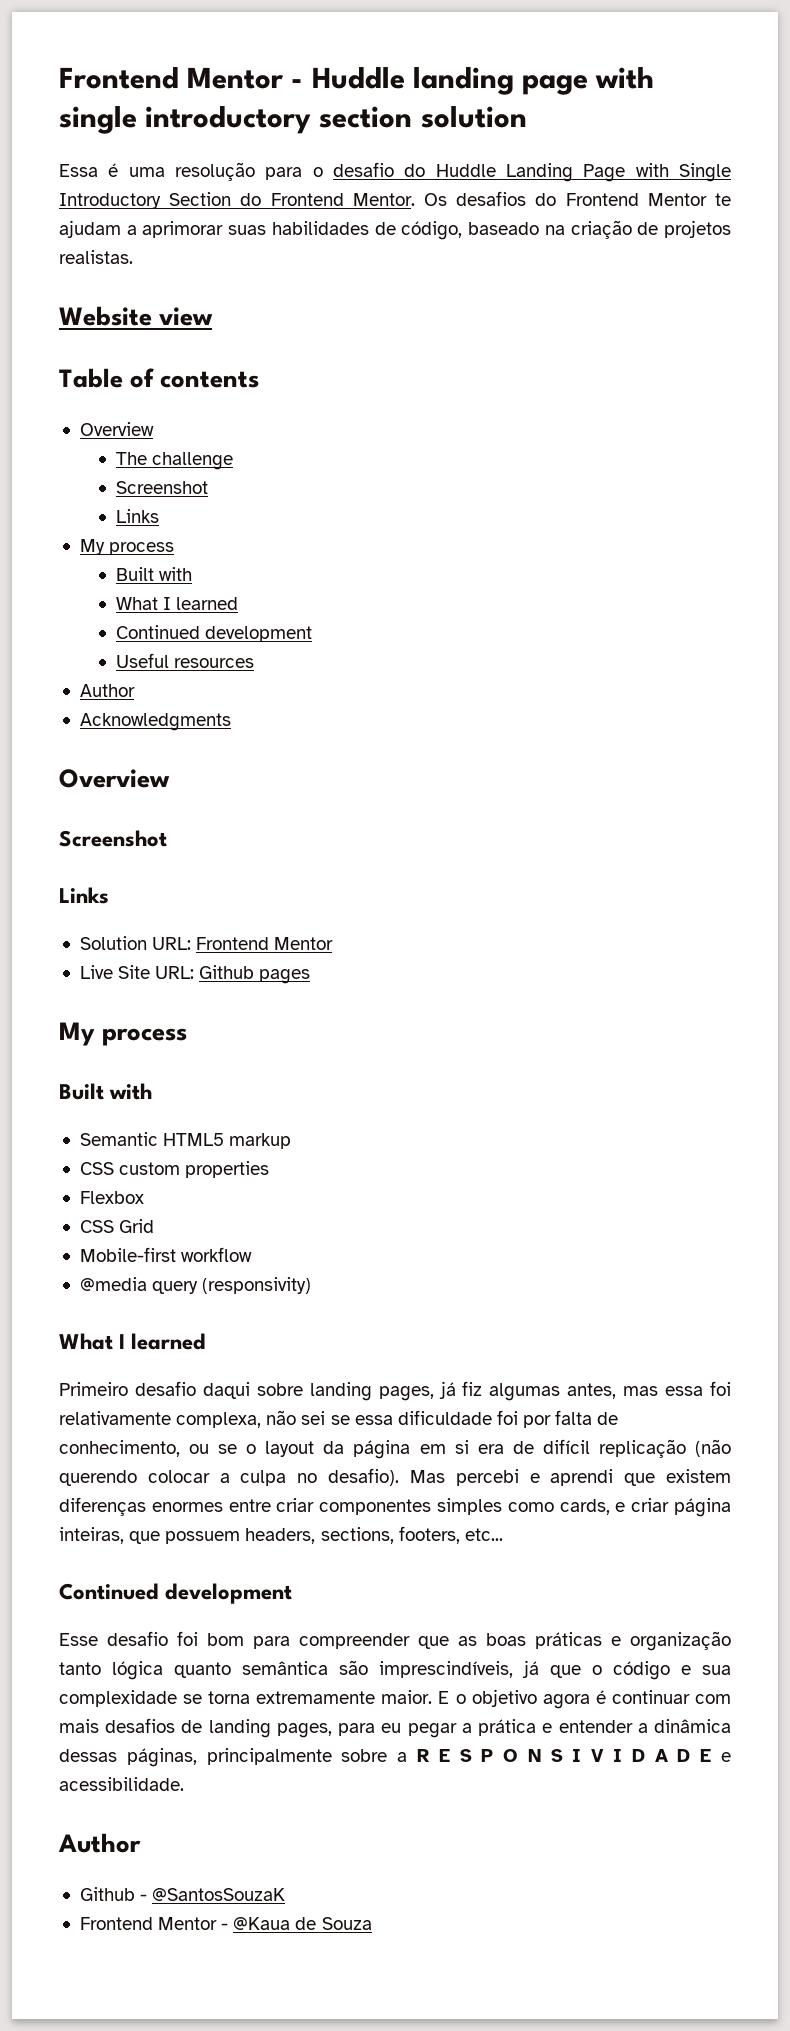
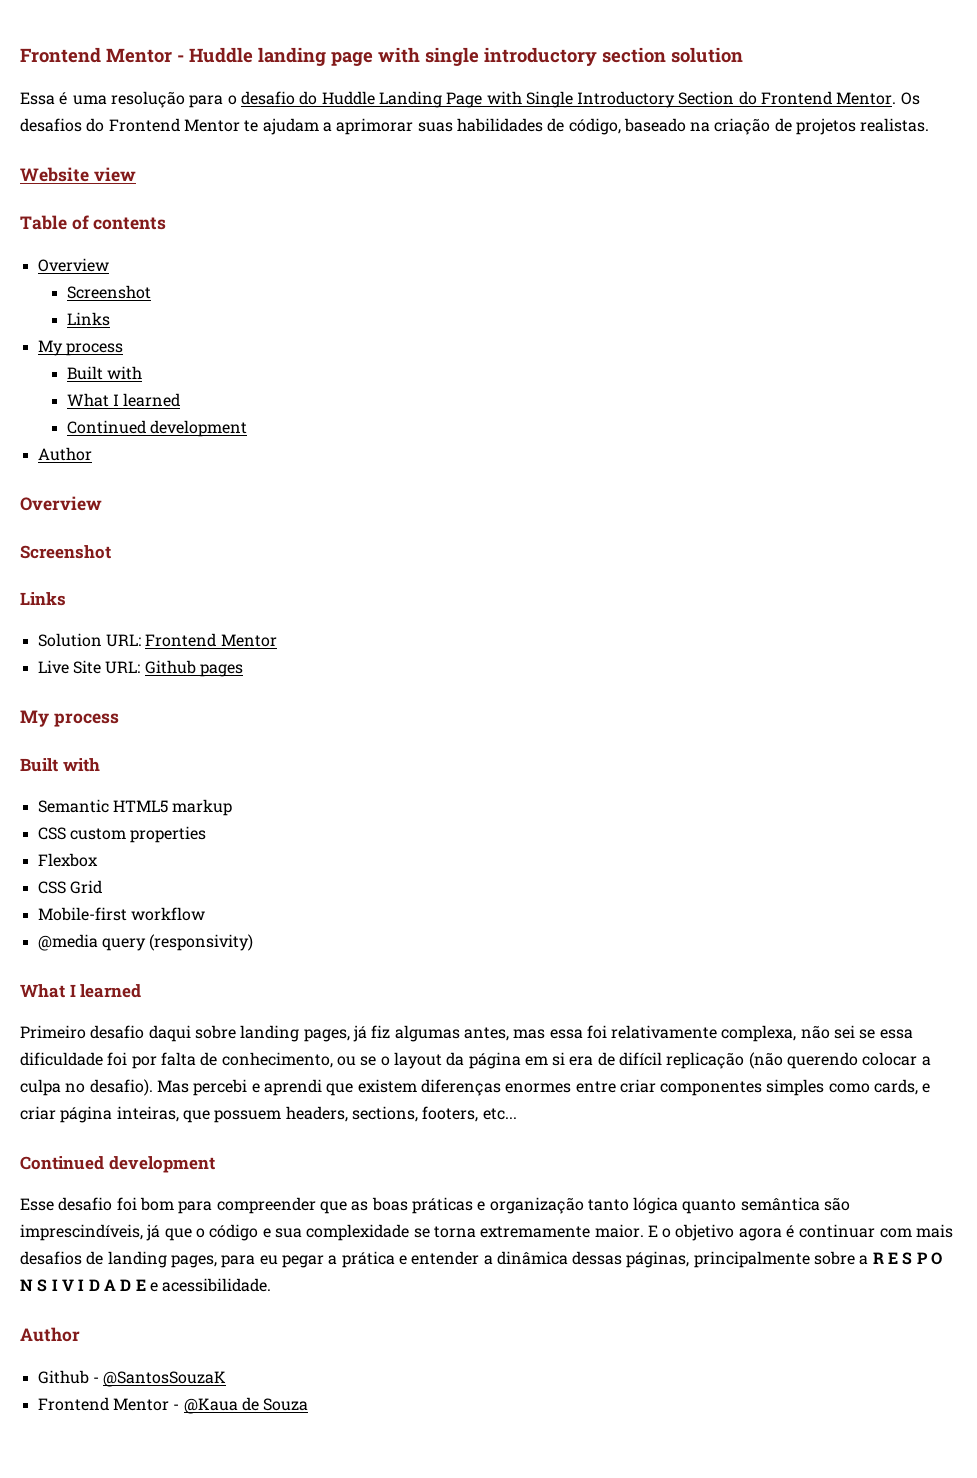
[116,452,234,470] // The challenge -> (109, 265) none
[116,653,255,668] [79,684,135,697] [79,713,231,731] // Useful resources // Author // Acknowledgments -> [37,447,92,461] // Author

